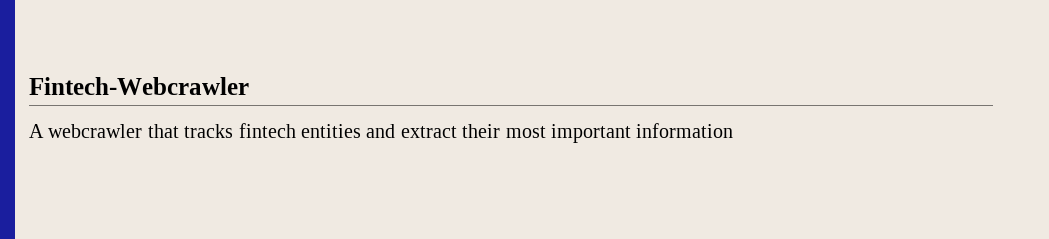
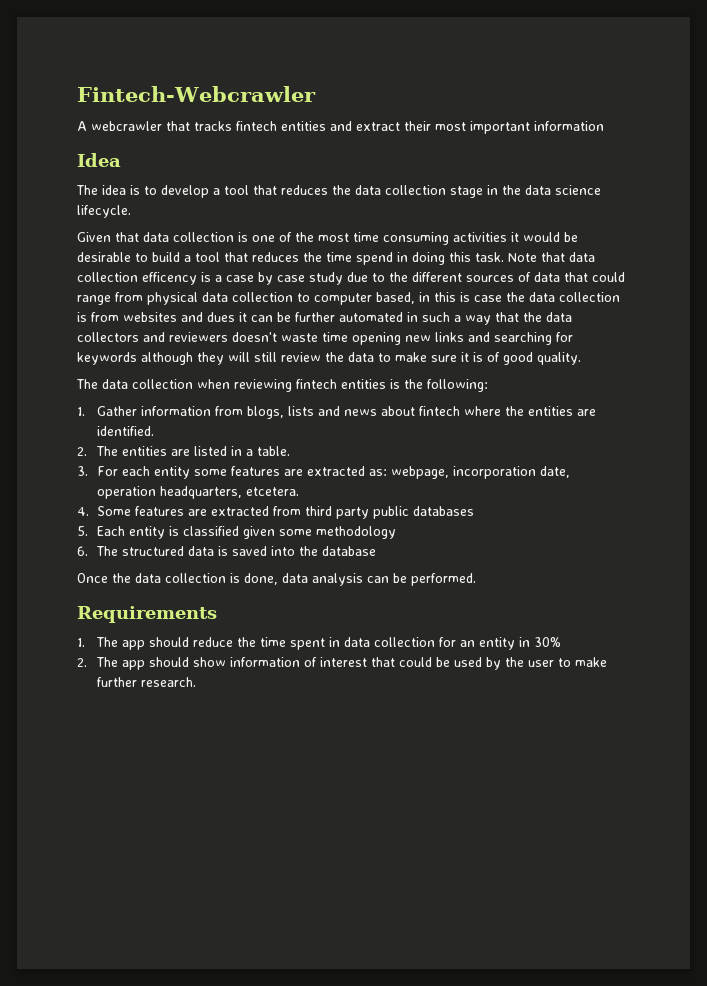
(734, 130) none -> [77,153,121,167] [76,185,601,198] [77,205,131,218] [77,232,578,245] [77,252,595,265] [77,272,625,285] [77,292,620,305] [77,312,572,325] [77,332,573,345] [77,352,581,365] [76,379,488,392] [77,406,596,419] [96,426,154,436] [77,446,290,456] [77,466,570,479] [96,486,299,499] [77,506,474,519] [77,526,396,539] [77,546,376,556] [77,573,476,586] [77,606,217,623] [77,637,561,650] [77,657,607,670] [96,677,196,687] // Idea // The idea is to develop a tool that reduces the data collection stage in the data science lifecycle. // Given that data collection is one of the most time consuming activities it would be desirable to build a tool that reduces the time spend in doing this task. Note that data collection efficency is a case by case study due to the different sources of data that could range from physical data collection to computer based, in this is case the data collection is from websites and dues it can be further automated in such a way that the data collectors and reviewers doesn't waste time opening new links and searching for keywords although they will still review the data to make sure it is of good quality. // The data collection when reviewing fintech entities is the following: // 1. Gather information from blogs, lists and news about fintech where the entities are identified. // 2. The entities are listed in a table. // 3. For each entity some features are extracted as: webpage, incorporation date, operation headquarters, etcetera. // 4. Some features are extracted from third party public databases // 5. Each entity is classified given some methodology // 6. The structured data is saved into the database // Once the data collection is done, data analysis can be performed. // Requirements // 1. The app should reduce the time spent in data collection for an entity in 30% // 2. The app should show information of interest that could be used by the user to make further research.

